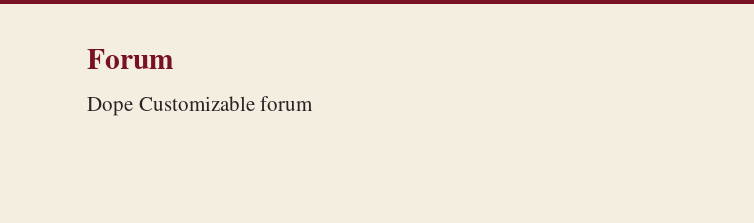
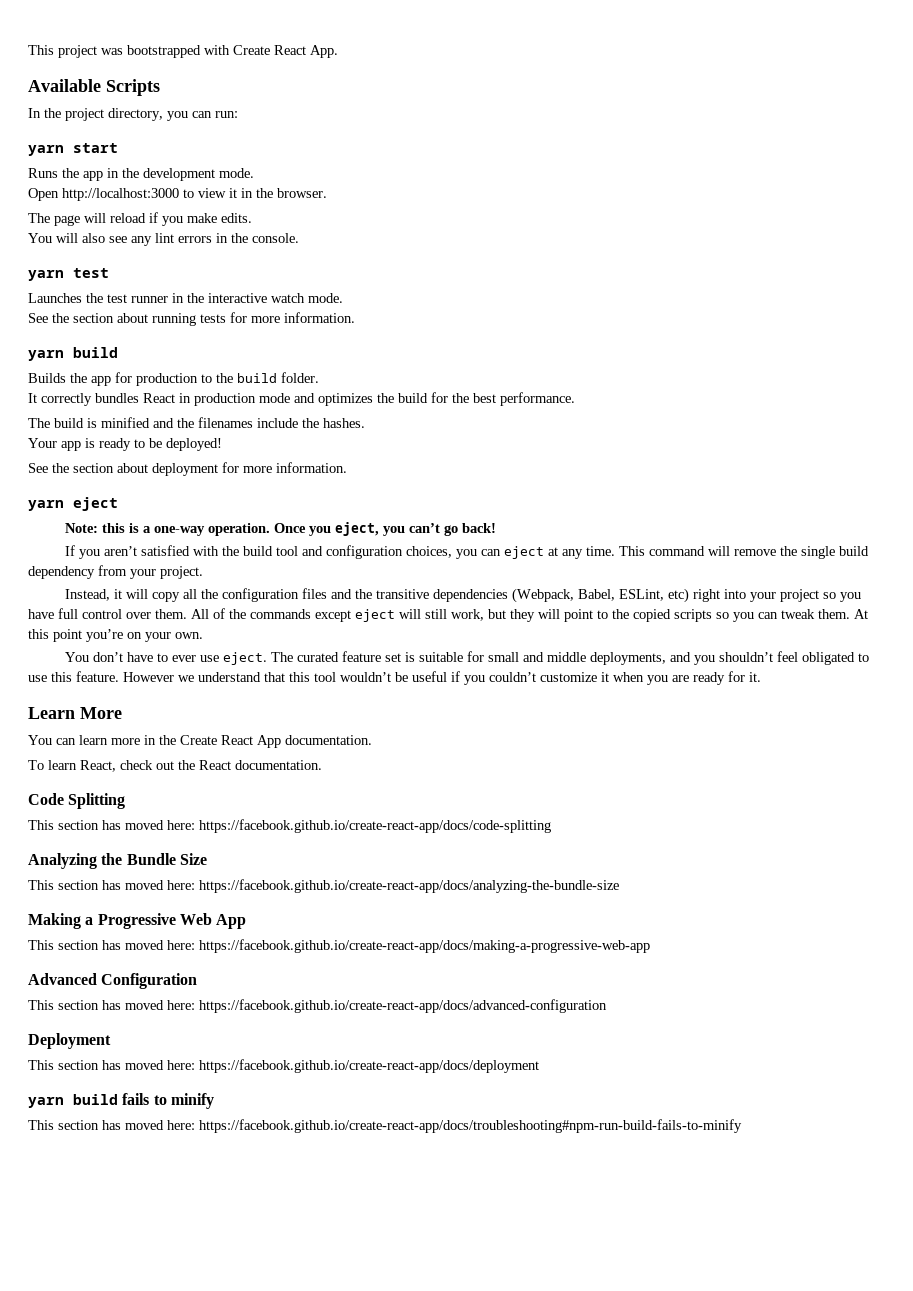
[87,49,174,69] [87,96,314,116] Forum // Dope Customizable forum -> [28,45,338,58] [28,79,160,96] [28,108,238,121] [28,143,118,156] [28,168,254,181] [28,188,327,201] [28,212,252,226] [28,233,299,246] [28,268,109,281] [28,293,343,303] [28,312,355,326] [28,347,118,361] [28,372,319,386] [28,392,575,406] [28,417,365,428] [28,438,222,451] [28,462,347,476] [28,497,118,511] [64,522,496,536] [64,545,869,559] [28,565,203,579] [64,588,861,603] [28,608,868,622] [28,629,203,642] [64,651,869,665] [28,671,761,685] [28,707,122,719] [28,735,372,748] [28,760,322,772] [28,793,126,809] [28,819,551,833] [28,853,207,869] [28,879,619,893] [28,913,247,929] [28,939,650,953] [28,973,198,989] [28,999,607,1013] [28,1033,111,1049] [28,1059,539,1073] [28,1093,214,1109] [28,1119,742,1133] This project was bootstrapped with Create React App. // Available Scripts // In the project directory, you can run: // yarn start // Runs the app in the development mode. // Open http://localhost:3000 to view it in the browser. // The page will reload if you make edits. // You will also see any lint errors in the console. // yarn test // Launches the test runner in the interactive watch mode. // See the section about running tests for more information. // yarn build // Builds the app for production to the build folder. // It correctly bundles React in production mode and optimizes the build for the best performance. // The build is minified and the filenames include the hashes. // Your app is ready to be deployed! // See the section about deployment for more information. // yarn eject // Note: this is a one-way operation. Once you eject, you can’t go back! // If you aren’t satisfied with the build tool and configuration choices, you can eject at any time. This command will remove the single build dependency from your project. // Instead, it will copy all the configuration files and the transitive dependencies (Webpack, Babel, ESLint, etc) right into your project so you have full control over them. All of the commands except eject will still work, but they will point to the copied scripts so you can tweak them. At this point you’re on your own. // You don’t have to ever use eject. The curated feature set is suitable for small and middle deployments, and you shouldn’t feel obligated to use this feature. However we understand that this tool wouldn’t be useful if you couldn’t customize it when you are ready for it. // Learn More // You can learn more in the Create React App documentation. // To learn React, check out the React documentation. // Code Splitting // This section has moved here: https://facebook.github.io/create-react-app/docs/code-splitting // Analyzing the Bundle Size // This section has moved here: https://facebook.github.io/create-react-app/docs/analyzing-the-bundle-size // Making a Progressive Web App // This section has moved here: https://facebook.github.io/create-react-app/docs/making-a-progressive-web-app // Advanced Configuration // This section has moved here: https://facebook.github.io/create-react-app/docs/advanced-configuration // Deployment // This section has moved here: https://facebook.github.io/create-react-app/docs/deployment // yarn build fails to minify // This section has moved here: https://facebook.github.io/create-react-app/docs/troubleshooting#npm-run-build-fails-to-minify

